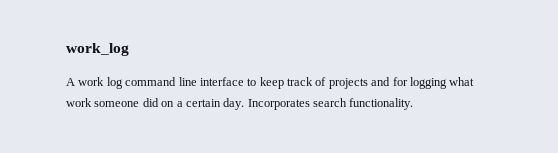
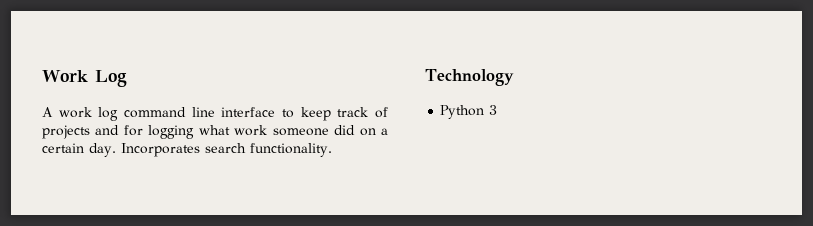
[66,43,129,56] work_log -> [42,70,127,87] Work Log
(414, 104) none -> [425,69,514,86] [440,105,498,119] // Technology // Python 3

